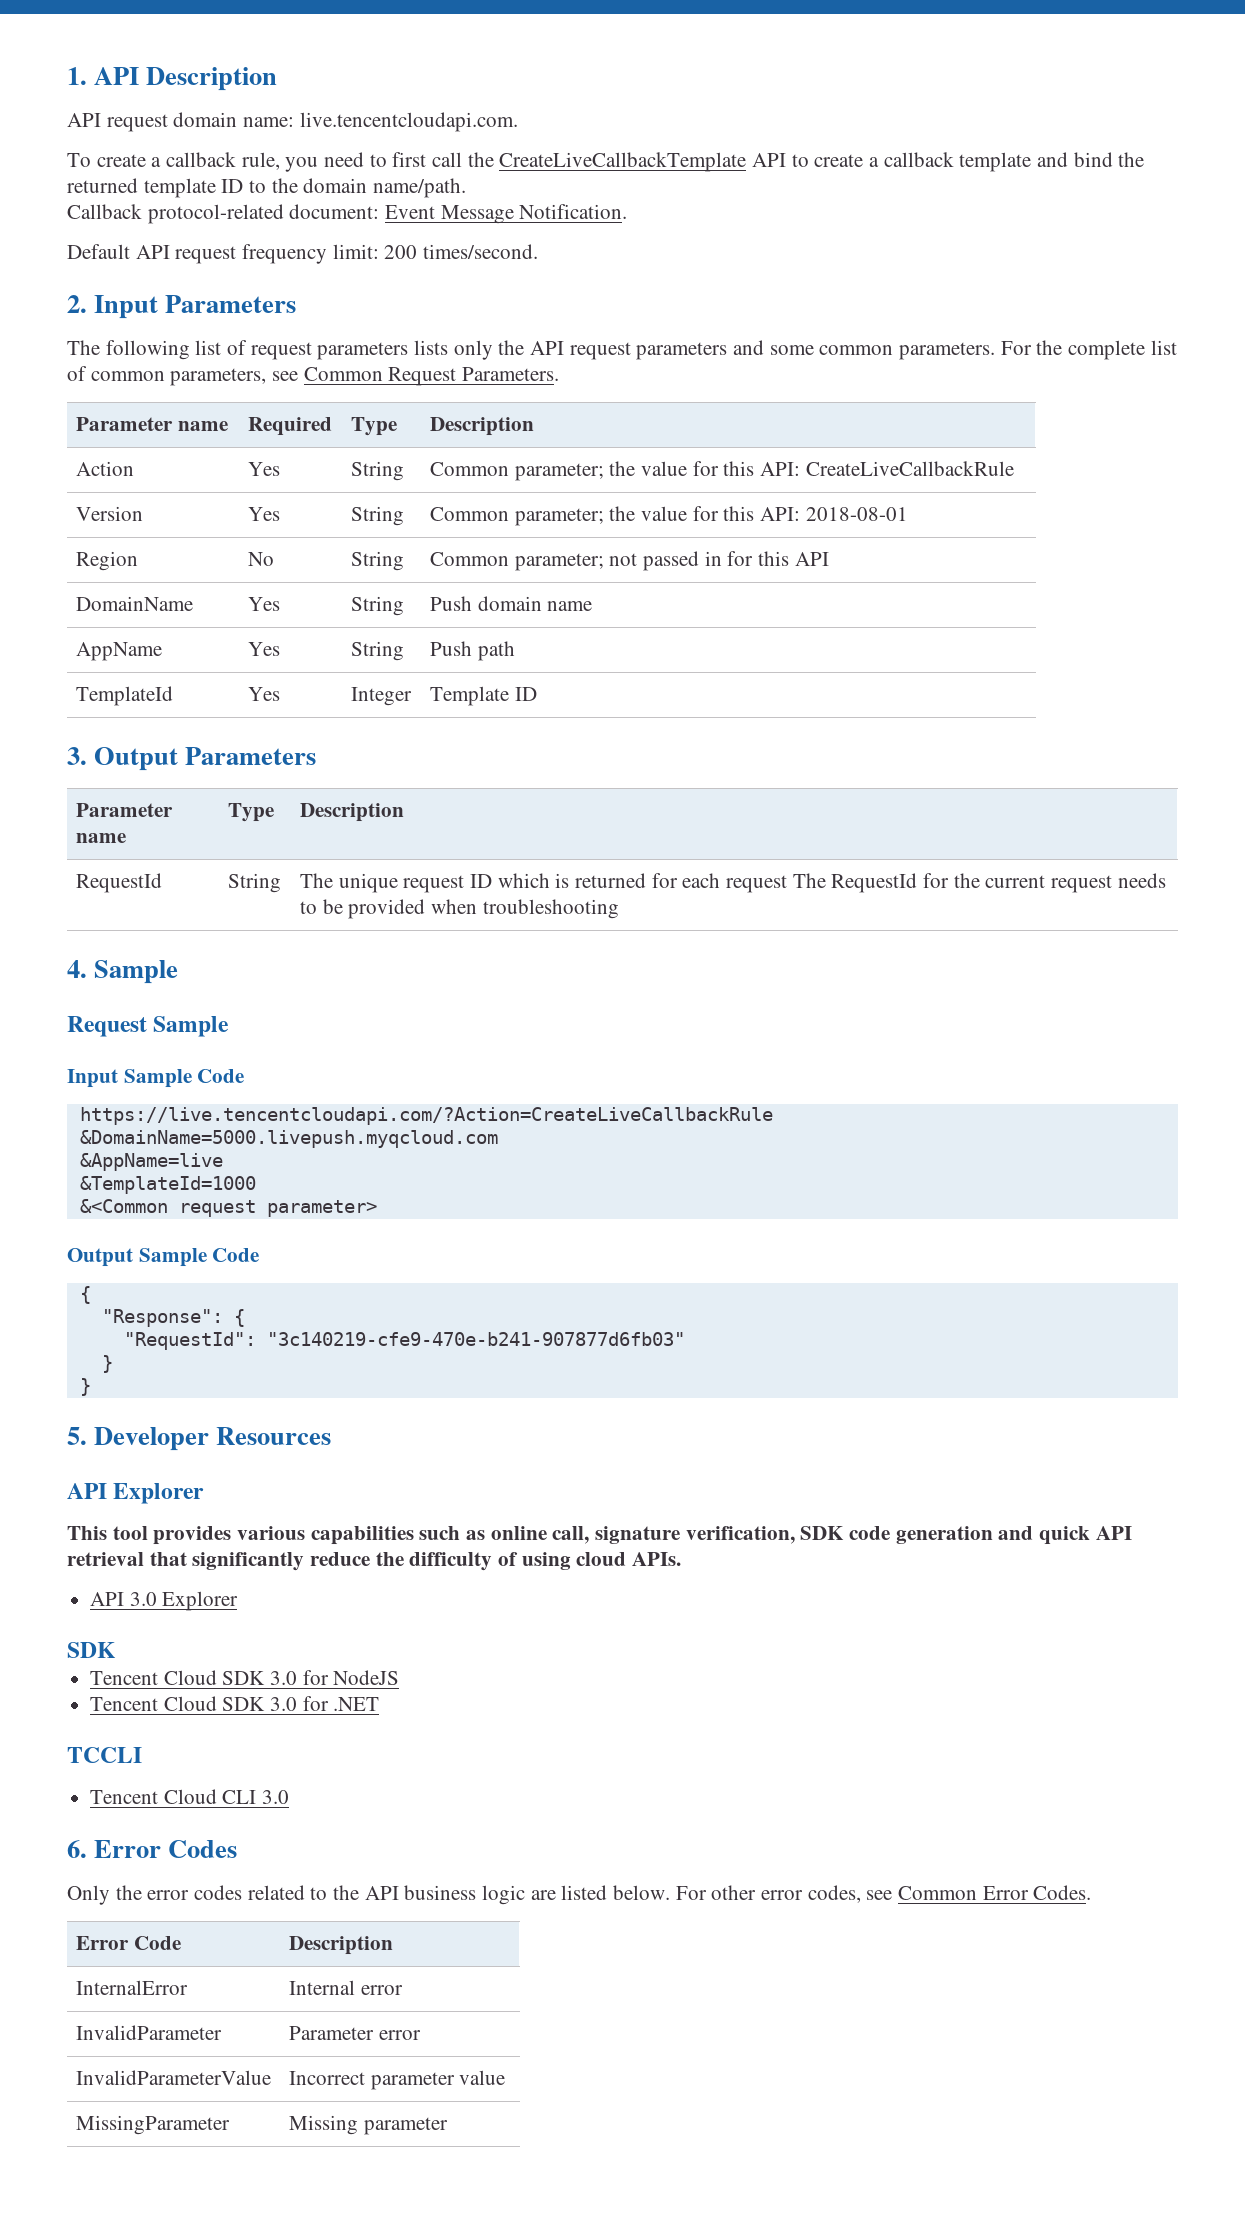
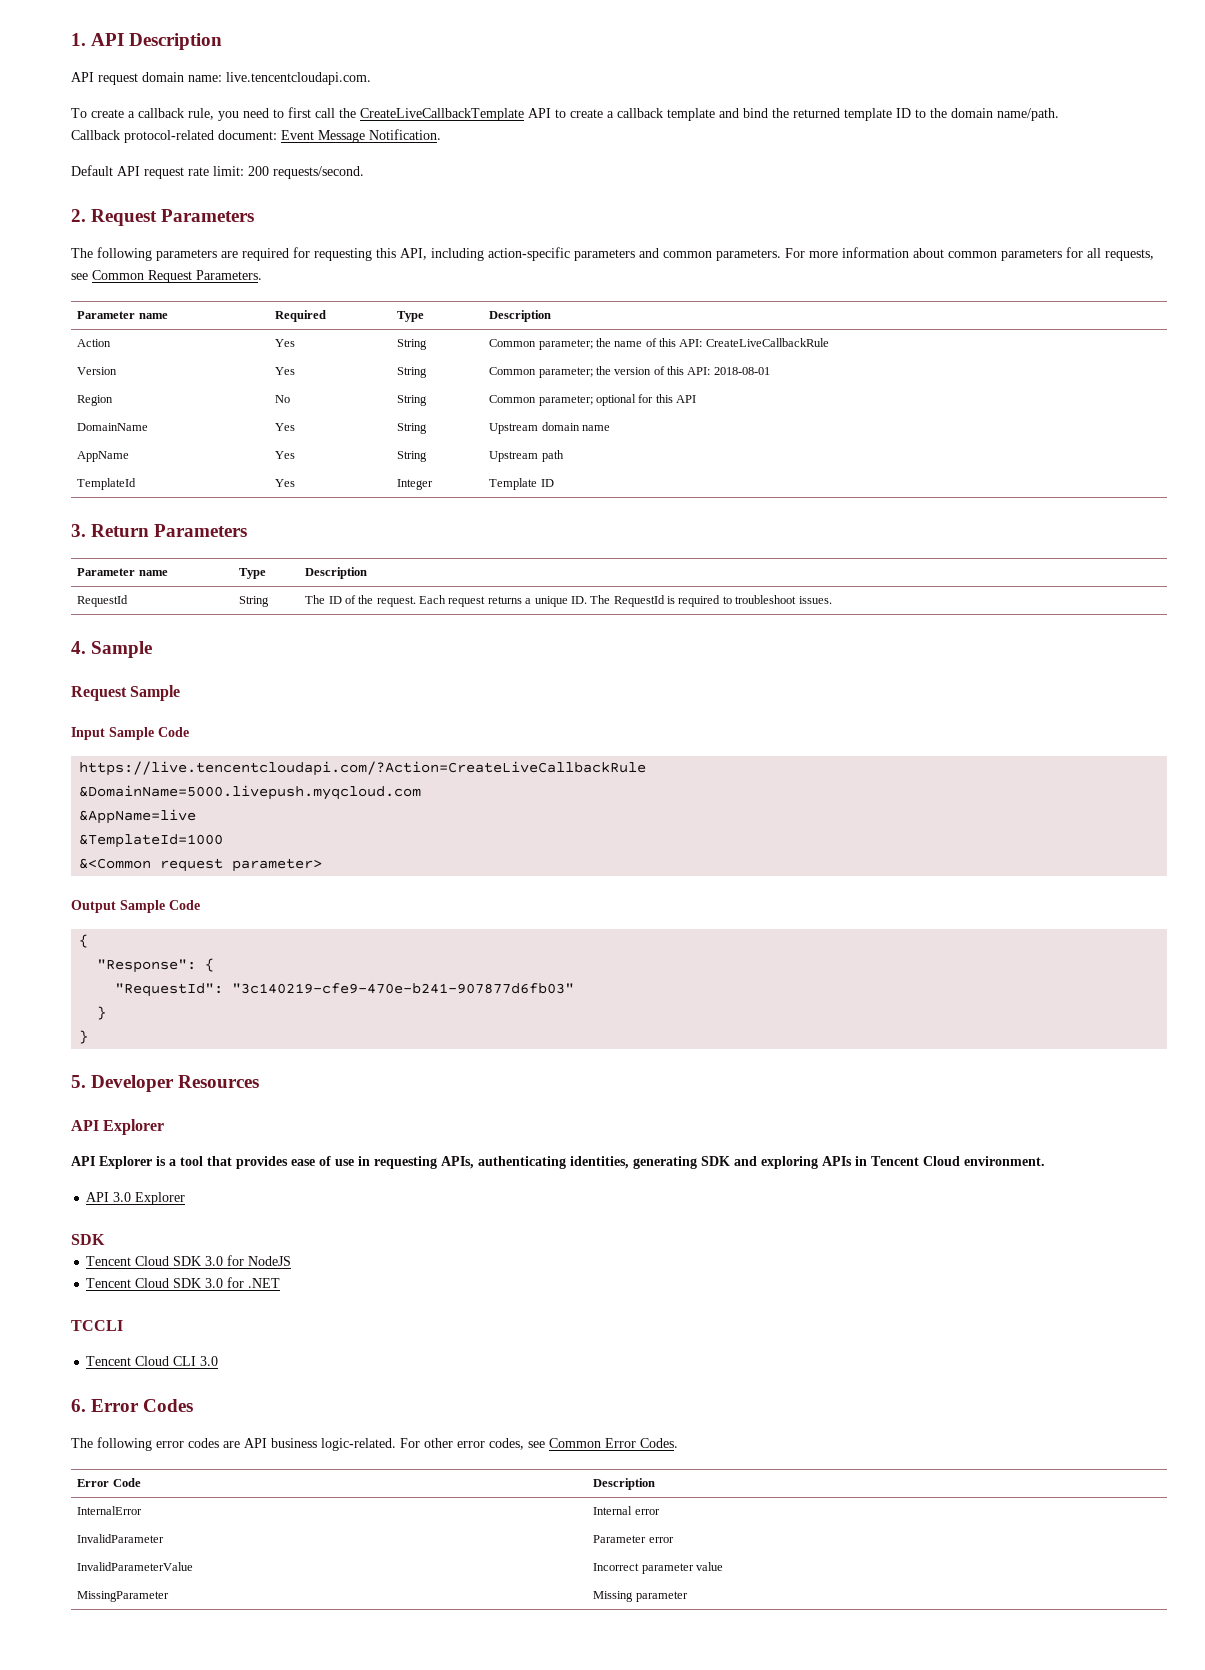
[242,244,328,264] frequency -> [188,167,209,176] rate
[423,244,539,259] times/second. -> [273,166,364,179] requests/second.
[94,295,159,319] Input -> [91,209,158,226] Request
[195,340,631,360] list of request parameters lists only the API request -> [156,247,570,261] parameters are required for requesting this API, including action-specific
[769,345,814,355] some -> (659, 253) none
[1036,340,1177,360] [67,366,267,386] the complete list of common parameters, -> [809,247,1154,261] more information about common parameters for all requests,
[640,461,719,476] value for -> [614,338,657,347] name of
[640,506,719,521] value for -> [614,366,665,375] version of
[609,551,722,571] not passed in -> [595,394,636,406] optional
[429,596,472,611] Push -> [489,423,539,434] Upstream
[429,641,472,656] Push -> [489,451,539,462] Upstream
[94,747,179,771] Output -> [91,524,150,537] Return
[338,873,1166,893] [299,899,619,919] unique request ID which is returned for each request The RequestId for the current request needs to be provided when troubleshooting -> [328,595,832,607] ID of the request. Each request returns a unique ID. The RequestId is required to troubleshoot issues.
[67,1526,1132,1545] [67,1552,682,1571] This tool provides various capabilities such as online call, signature verification, SDK code generation and quick API retrieval that significantly reduce the difficulty of using cloud APIs. -> [71,1156,1045,1169] API Explorer is a tool that provides ease of use in requesting APIs, authenticating identities, generating SDK and exploring APIs in Tencent Cloud environment.
[67,1885,671,1905] Only the error codes related to the API business logic are listed below. -> [71,1437,396,1451] The following error codes are API business logic-related.

